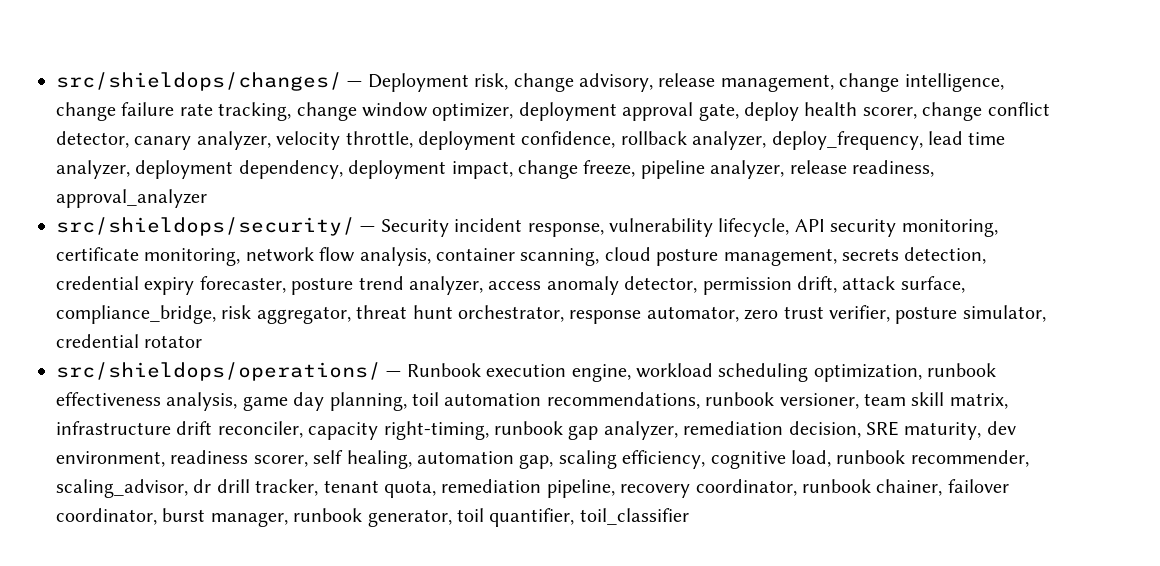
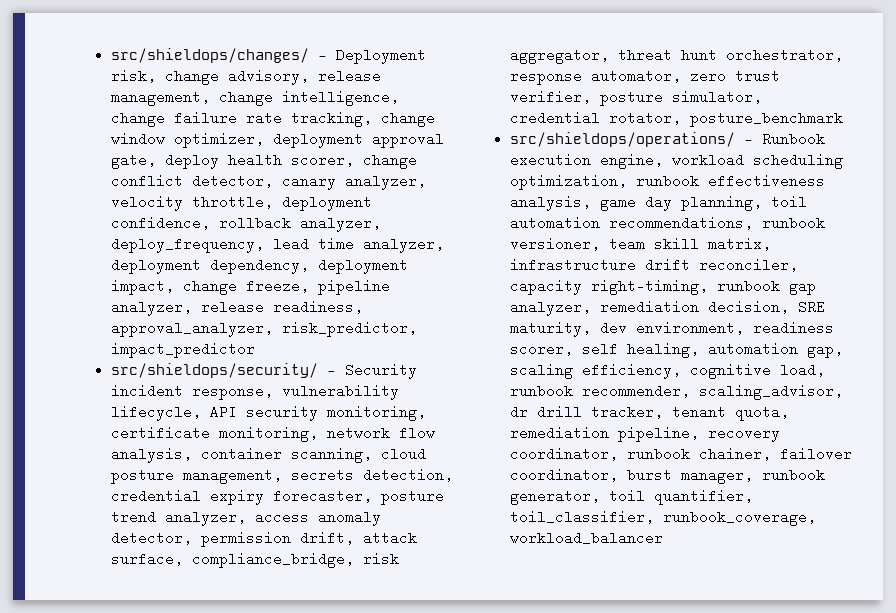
[56,189,207,208] approval_analyzer -> [111,321,418,337] [111,342,256,358] approval_analyzer, risk_predictor, impact_predictor
[144,335,203,348] rotator -> [609,111,844,127] rotator, posture_benchmark
[579,508,689,525] toil_classifier -> [510,510,817,526] [510,531,664,545] toil_classifier, runbook_coverage, workload_balancer

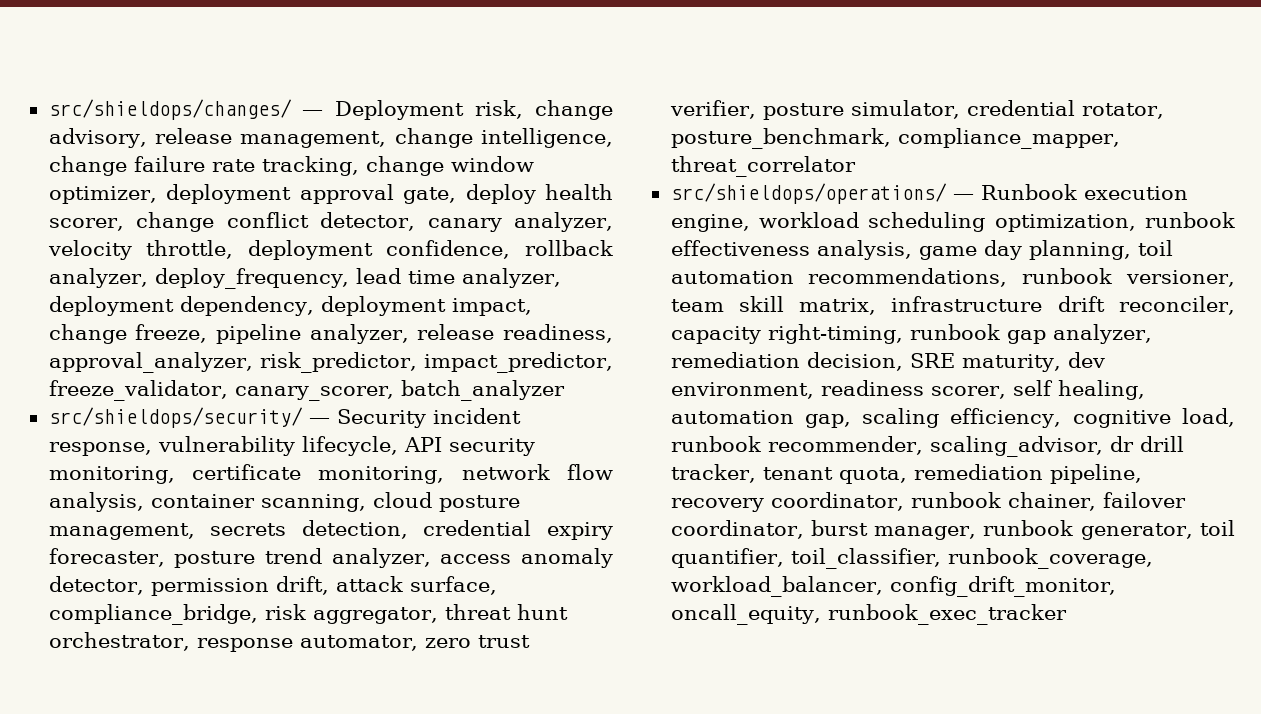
[111,342,256,358] impact_predictor -> [424,352,614,373] [48,380,566,401] impact_predictor, freeze_validator, canary_scorer, batch_analyzer
[690,111,844,127] posture_benchmark -> [670,128,1120,149] [670,156,856,177] posture_benchmark, compliance_mapper, threat_correlator
[510,531,664,545] workload_balancer -> [670,576,1117,597] [670,604,1067,625] workload_balancer, config_drift_monitor, oncall_equity, runbook_exec_tracker

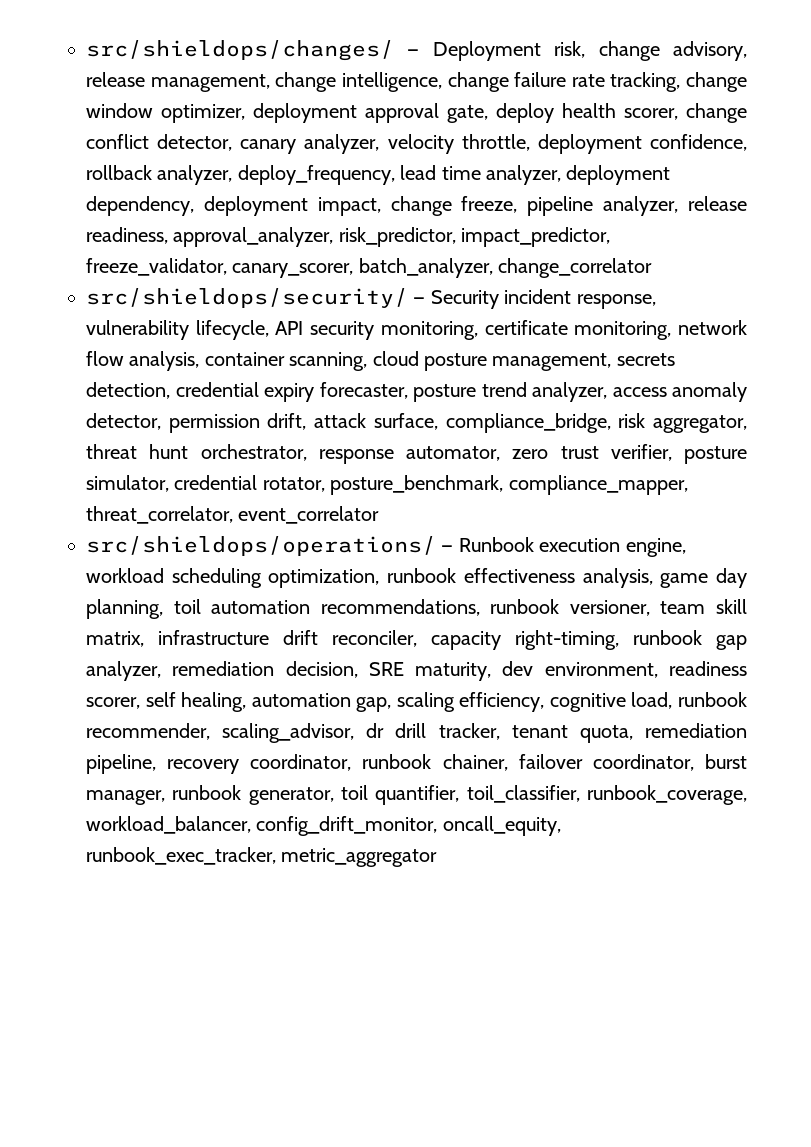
[401,380,566,401] batch_analyzer -> [358,258,653,278] batch_analyzer, change_correlator
[670,156,856,177] threat_correlator -> [86,506,380,524] threat_correlator, event_correlator
[827,604,1067,625] runbook_exec_tracker -> [86,847,438,867] runbook_exec_tracker, metric_aggregator

